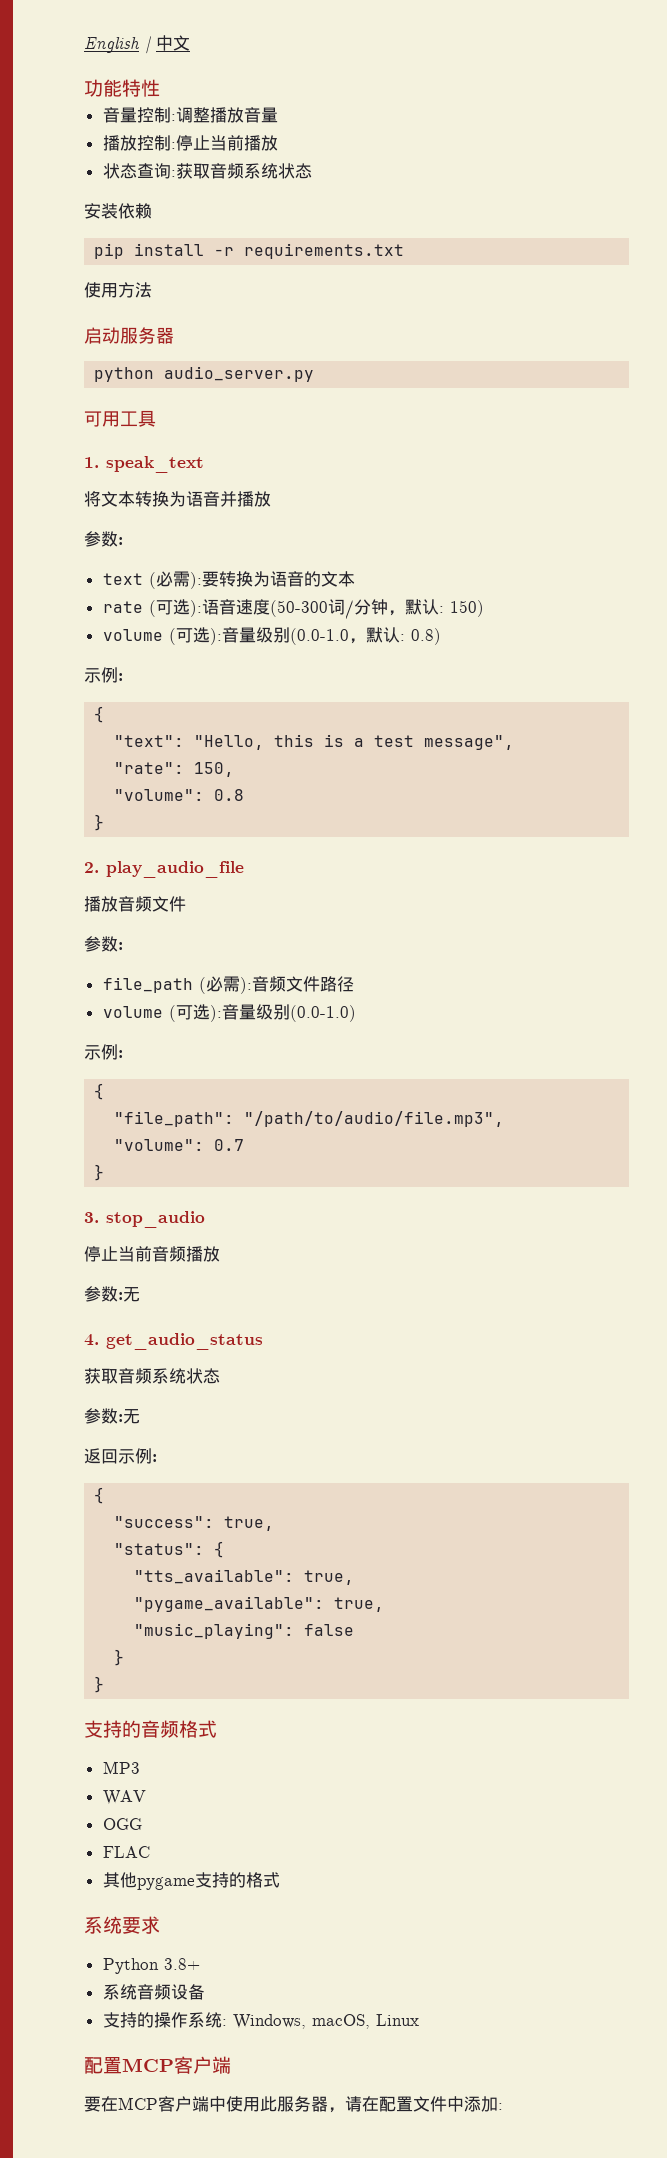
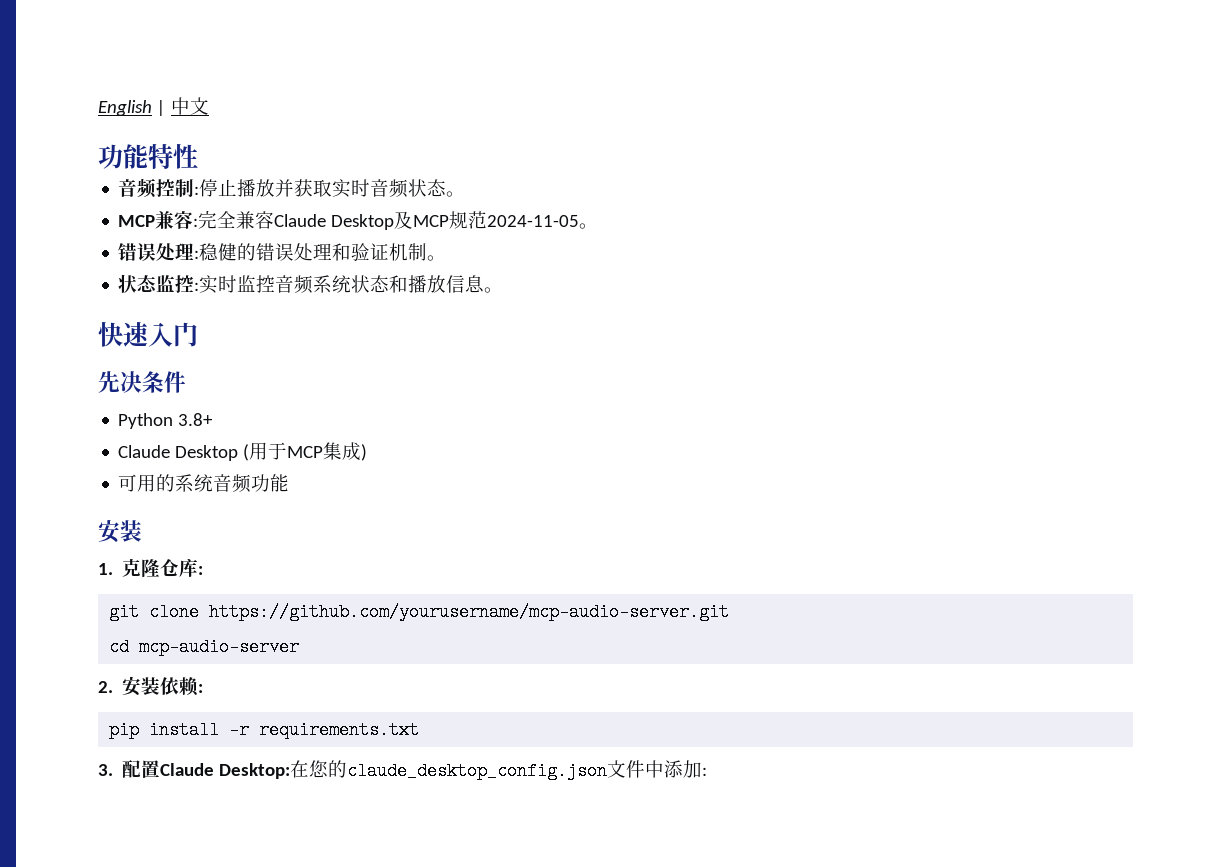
[119,107,278,123] [102,135,137,151] 量控制:调整播放音量 // 播放 -> [137,178,158,198] 频
[209,135,278,151] [102,163,312,179] 当前播放 // 状态查询:获取音频系统状态 // -> [237,179,466,198] [118,210,599,230] [118,243,447,261] [118,274,504,294] [98,321,198,347] [98,371,186,393] [118,413,214,429] [118,442,368,461] [118,474,290,493] [98,520,142,543] [98,558,204,578] [109,603,730,621] [109,638,300,656] [98,681,113,693] 播放并获取实时音频状态。 // MCP兼容:完全兼容Claude Desktop及MCP规范2024-11-05。 // 错误处理:稳健的错误处理和验证机制。 // 状态监控:实时监控音频系统状态和播放信息。 // 快速入门 // 先决条件 // Python 3.8+ // Claude Desktop (用于MCP集成) // 可用的系统音频功能 // 安装 // 1.克隆仓库: // git clone https://github.com/yourusername/mcp-audio-server.git // cd mcp-audio-server // 2.
(152, 211) none -> [198,684,204,693] :
[84,282,152,298] [84,327,174,344] [94,366,315,382] [84,410,156,427] [84,456,204,473] [84,491,271,507] [84,531,123,547] [102,571,355,589] [102,599,484,619] [102,627,441,645] [84,667,123,683] [94,706,105,723] [114,734,515,750] [114,762,235,777] [114,789,245,801] [94,814,105,831] [84,861,244,878] [84,896,186,912] [84,936,123,952] [102,976,354,994] [102,1004,356,1022] [84,1044,123,1060] [94,1083,105,1100] [114,1111,505,1127] [114,1139,245,1151] [94,1164,105,1181] [84,1211,205,1228] [84,1246,220,1262] [84,1286,140,1302] [84,1333,263,1350] [84,1368,220,1384] [84,1408,140,1424] [84,1448,157,1464] [94,1487,105,1504] [114,1516,275,1531] [114,1541,225,1558] [134,1569,355,1585] [134,1596,385,1612] [134,1623,355,1639] [114,1649,125,1666] [94,1676,105,1693] [84,1720,217,1738] [102,1761,140,1774] [102,1790,146,1805] [102,1818,142,1830] [102,1846,150,1858] [102,1872,280,1890] [84,1916,160,1934] [102,1958,200,1974] [102,1984,205,2000] [102,2012,419,2029] [84,2056,231,2074] [84,2096,413,2113] 使用方法 // 启动服务器 // python audio_server.py // 可用工具 // 1. speak_text // 将文本转换为语音并播放 // 参数: // text (必需):要转换为语音的文本 // rate (可选):语音速度(50-300词/分钟，默认: 150) // volume (可选):音量级别(0.0-1.0，默认: 0.8) // 示例: // { // "text": "Hello, this is a test message", // "rate": 150, // "volume": 0.8 // } // 2. play_audio_file // 播放音频文件 // 参数: // file_path (必需):音频文件路径 // volume (可选):音量级别(0.0-1.0) // 示例: // { // "file_path": "/path/to/audio/file.mp3", // "volume": 0.7 // } // 3. stop_audio // 停止当前音频播放 // 参数:无 // 4. get_audio_status // 获取音频系统状态 // 参数:无 // 返回示例: // { // "success": true, // "status": { // "tts_available": true, // "pygame_available": true, // "music_playing": false // } // } // 支持的音频格式 // MP3 // WAV // OGG // FLAC // 其他pygame支持的格式 // 系统要求 // Python 3.8+ // 系统音频设备 // 支持的操作系统: Windows, macOS, Linux // 配置MCP客户端 // 要在MCP客户端中使用此服务器，请在配置 -> [98,760,608,780] 3.配置Claude Desktop:在您的claude_desktop_config.json

